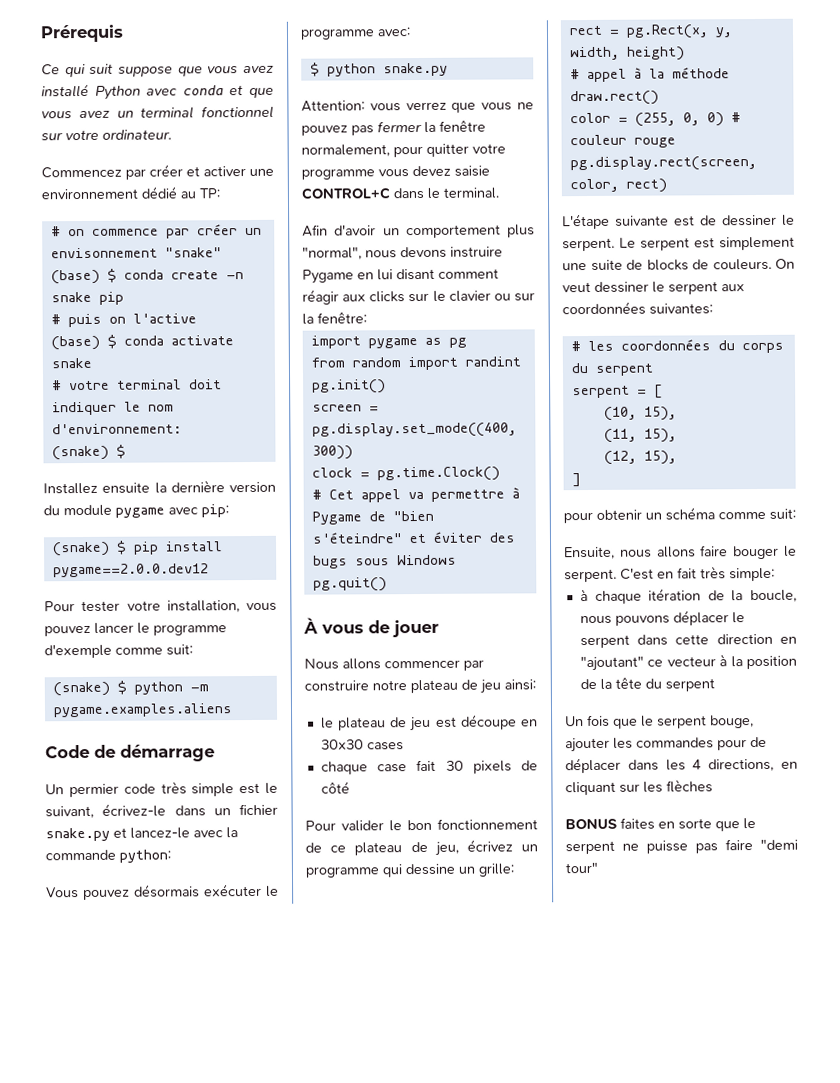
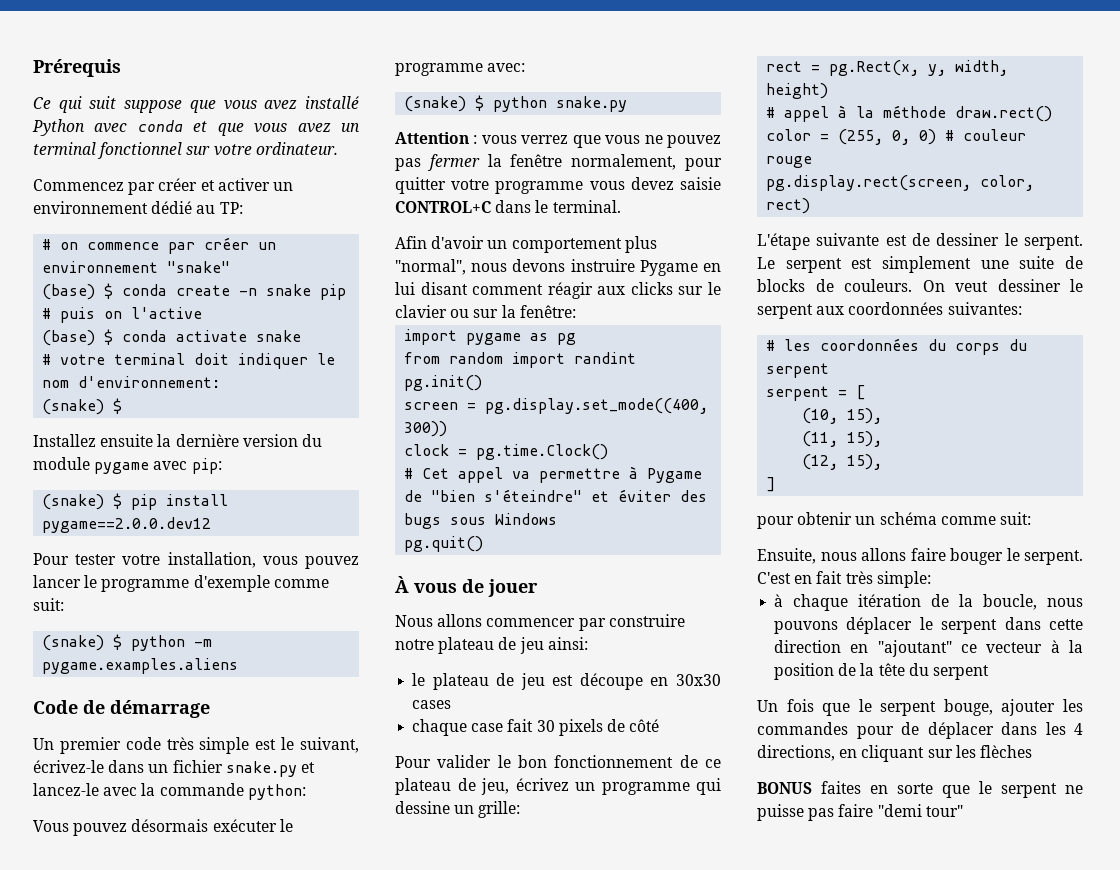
[249,168,274,177] une -> [272,182,293,191] un
[50,247,158,259] envisonnement -> [42,261,159,273] environnement
[68,783,119,798] permier -> [59,737,121,754] premier
(411, 32) none -> [404,96,467,112] (snake)
[301,100,365,112] Attention: -> [395,132,478,144] Attention :

